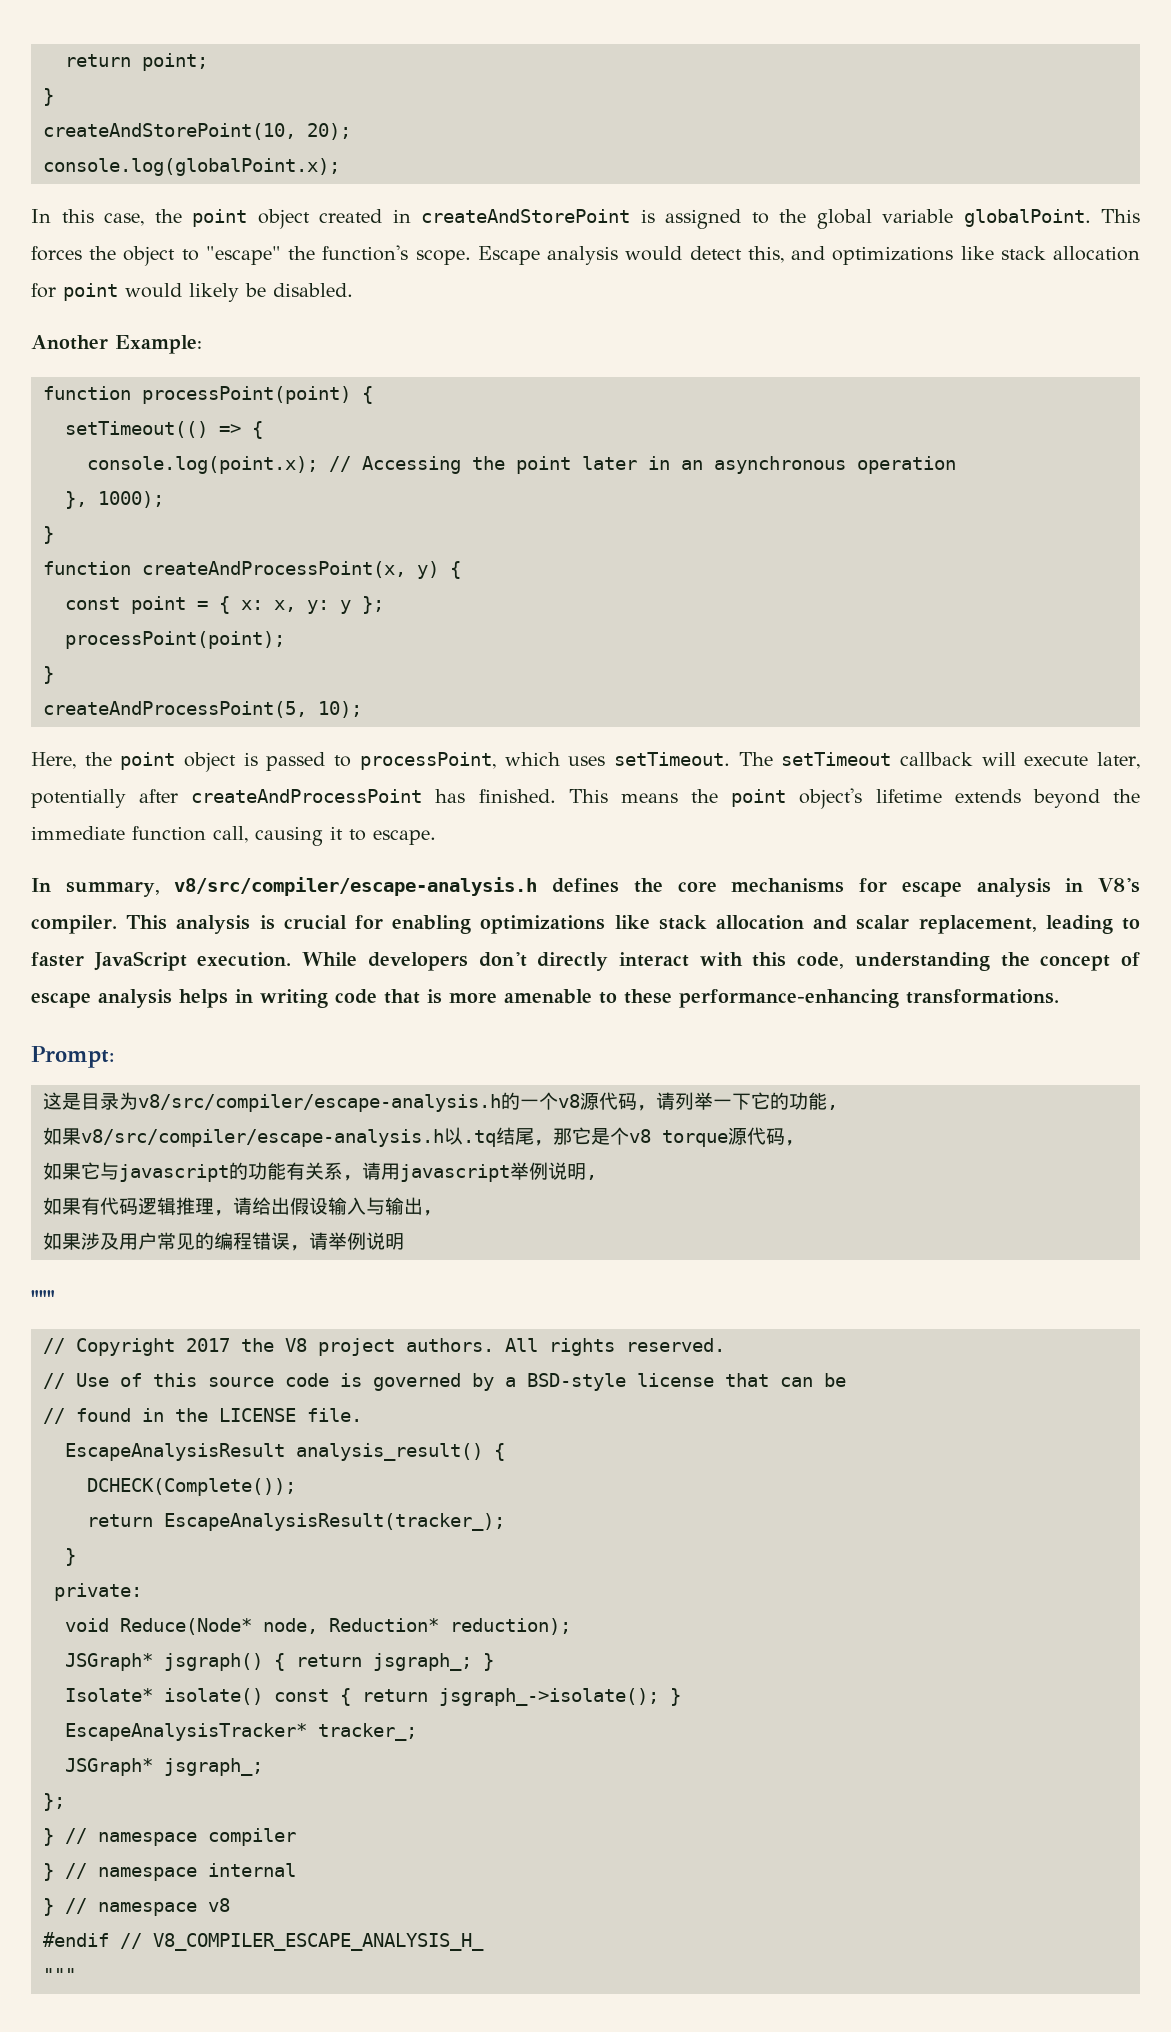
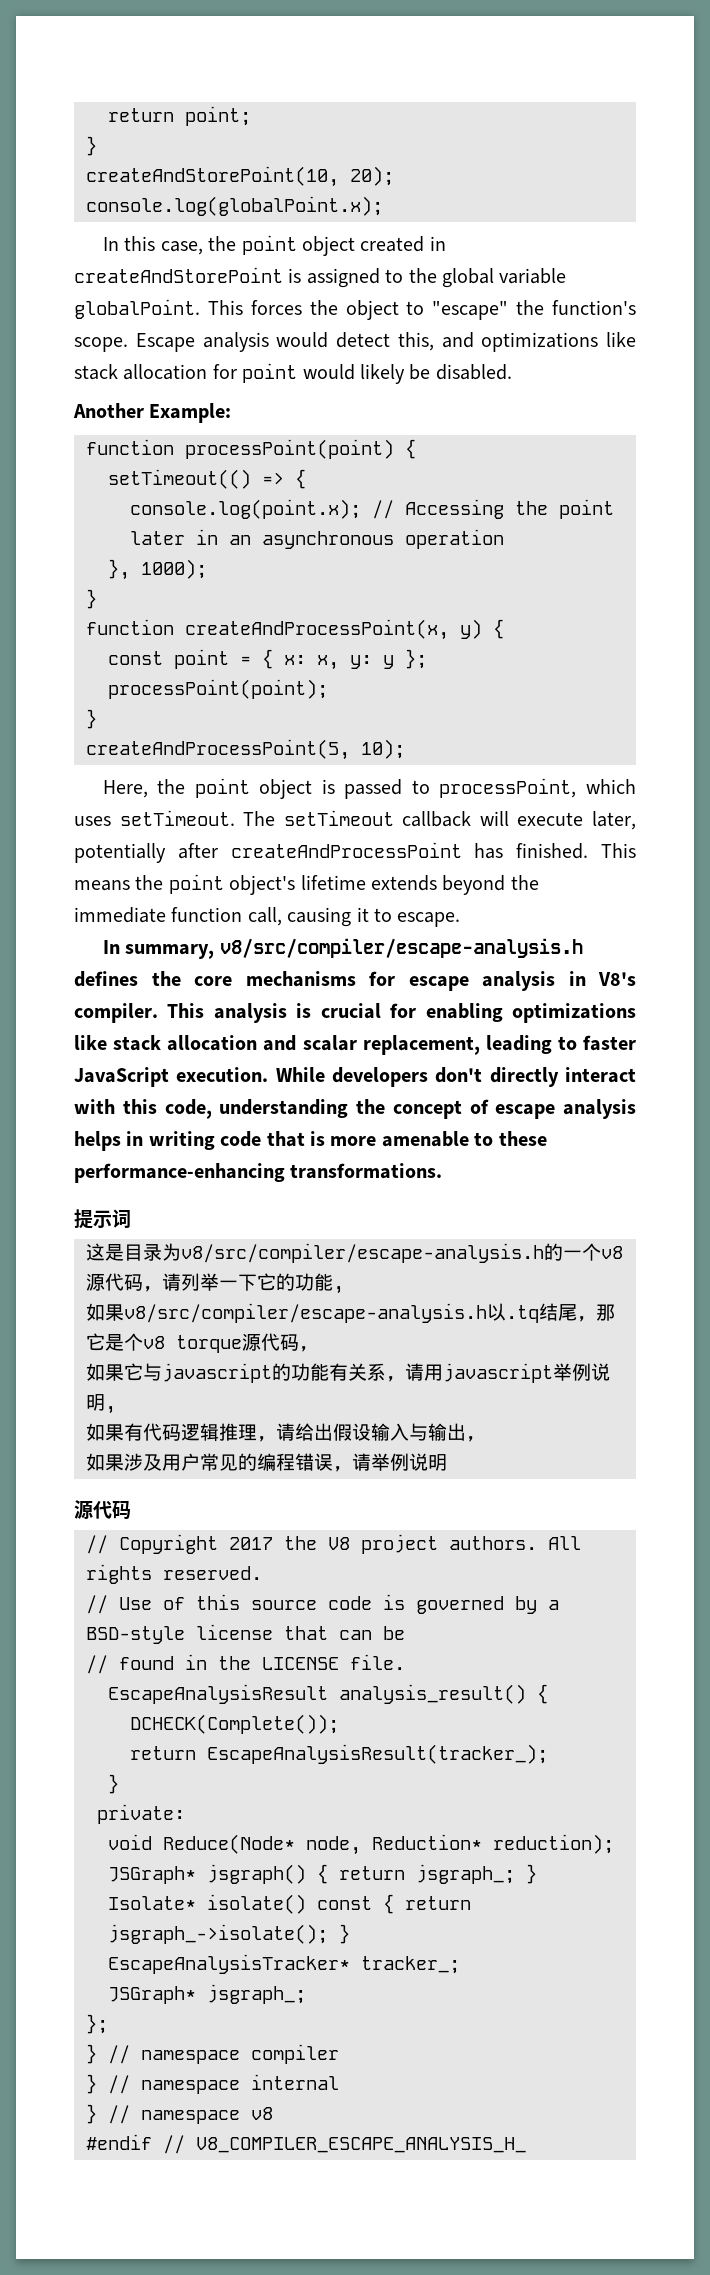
[31,1046,115,1068] Prompt: -> [74,1209,131,1229] 提示词
[31,1290,55,1306] """ -> [74,1500,131,1519] 源代码
[43,1968,76,1982] // """ -> (526, 2145) none

